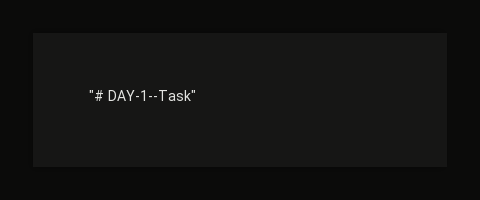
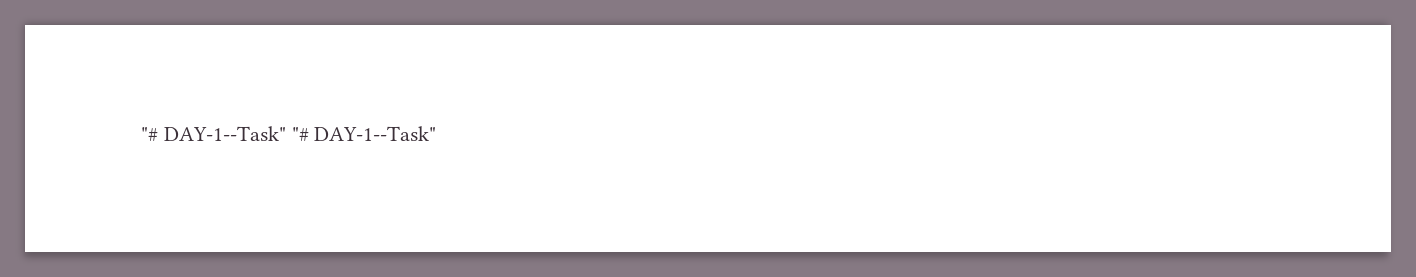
[89,90,196,101] "# DAY-1--Task" -> [141,126,437,141] "# DAY-1--Task" "# DAY-1--Task"

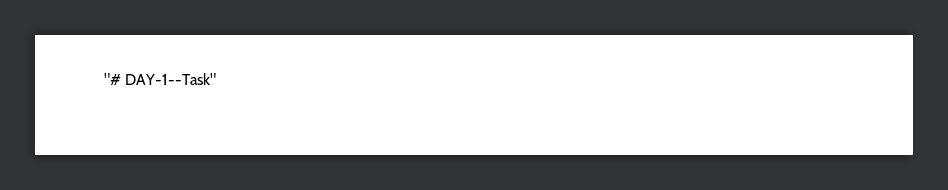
[141,126,437,141] "# DAY-1--Task" "# DAY-1--Task" -> [104,73,217,85] "# DAY-1--Task"

